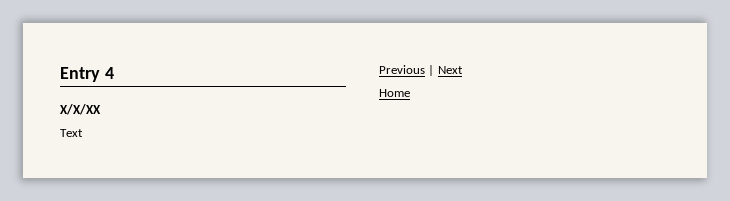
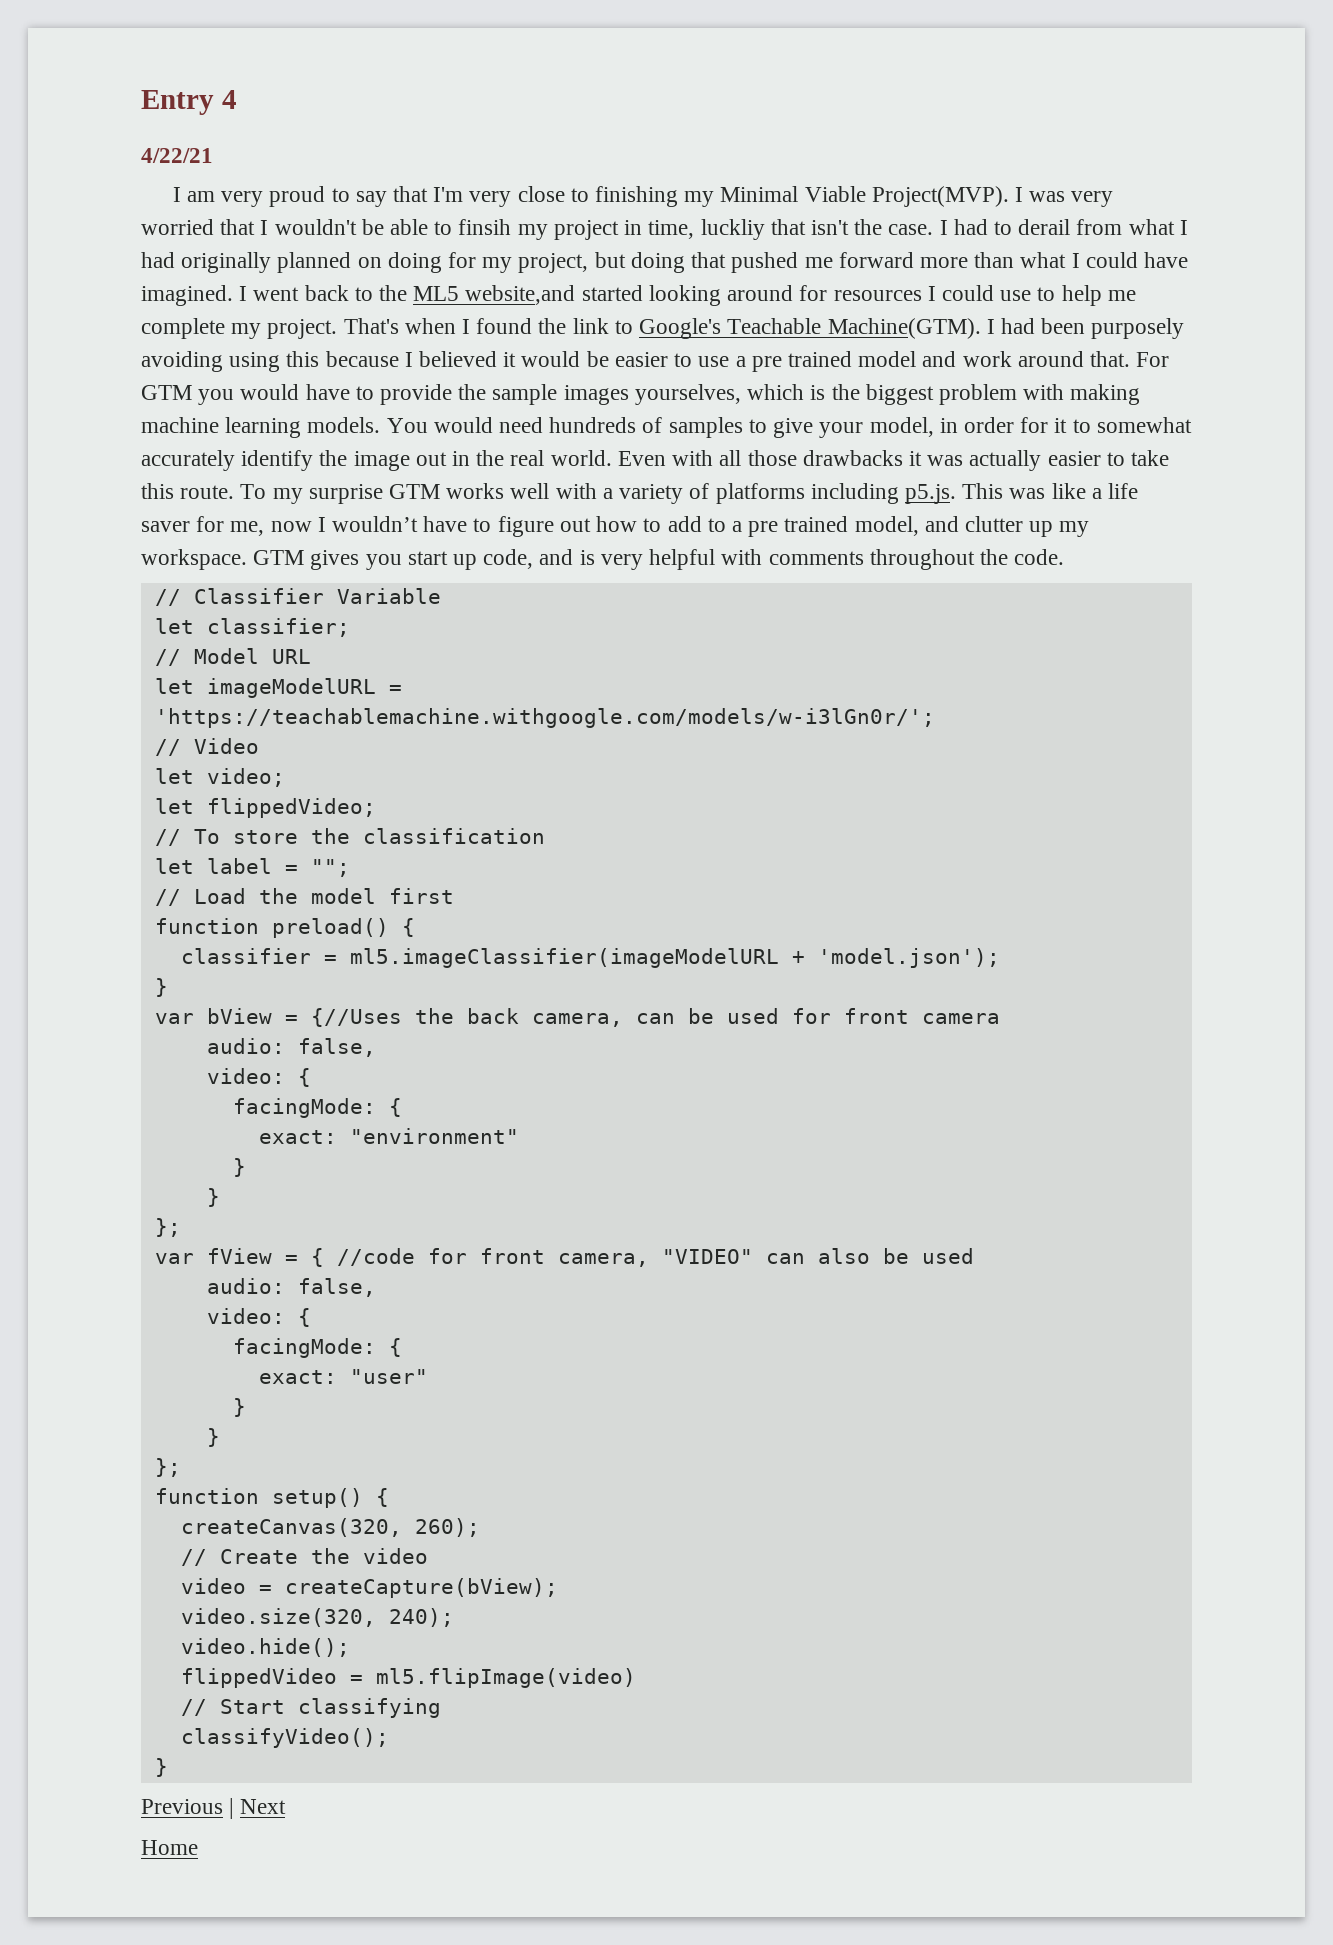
[60,104,101,115] [60,129,83,137] X/X/XX // Text -> [141,148,213,163] [172,186,1114,207] [141,219,1188,240] [141,252,1188,273] [141,285,1136,306] [141,318,1185,339] [141,351,1170,372] [141,384,1141,405] [141,417,1192,438] [141,450,1169,471] [141,483,1138,504] [141,516,1090,537] [141,549,1065,570] [154,588,441,606] [154,618,350,637] [154,648,311,666] [154,678,402,698] [154,708,935,728] [154,738,259,756] [154,768,285,787] [154,798,376,818] [154,828,545,846] [154,858,350,877] [154,888,454,906] [154,918,415,938] [180,948,1000,968] [154,978,168,997] [154,1008,1000,1027] [206,1038,376,1057] [206,1068,311,1087] [232,1098,402,1118] [258,1128,519,1144] [232,1158,246,1177] [206,1188,220,1207] [154,1218,181,1237] [154,1248,974,1267] [206,1278,376,1297] [206,1308,311,1327] [232,1338,402,1358] [258,1369,428,1384] [232,1398,246,1417] [206,1428,220,1447] [154,1458,181,1477] [154,1488,389,1508] [180,1518,480,1537] [180,1548,428,1566] [180,1578,558,1598] [180,1608,454,1627] [180,1638,350,1657] [180,1668,636,1688] [180,1698,441,1718] [180,1728,389,1748] [154,1758,168,1777] 4/22/21 // I am very proud to say that I'm very close to finishing my Minimal Viable Project(MVP). I was very worried that I wouldn't be able to finsih my project in time, luckliy that isn't the case. I had to derail from what I had originally planned on doing for my project, but doing that pushed me forward more than what I could have imagined. I went back to the ML5 website,and started looking around for resources I could use to help me complete my project. That's when I found the link to Google's Teachable Machine(GTM). I had been purposely avoiding using this because I believed it would be easier to use a pre trained model and work around that. For GTM you would have to provide the sample images yourselves, which is the biggest problem with making machine learning models. You would need hundreds of samples to give your model, in order for it to somewhat accurately identify the image out in the real world. Even with all those drawbacks it was actually easier to take this route. To my surprise GTM works well with a variety of platforms including p5.js. This was like a life saver for me, now I wouldn’t have to figure out how to add to a pre trained model, and clutter up my workspace. GTM gives you start up code, and is very helpful with comments throughout the code. // // Classifier Variable // let classifier; // // Model URL // let imageModelURL = 'https://teachablemachine.withgoogle.com/models/w-i3lGn0r/'; // // Video // let video; // let flippedVideo; // // To store the classification // let label = ""; // // Load the model first // function preload() { // classifier = ml5.imageClassifier(imageModelURL + 'model.json'); // } // var bView = {//Uses the back camera, can be used for front camera // audio: false, // video: { // facingMode: { // exact: "environment" // } // } // }; // var fView = { //code for front camera, "VIDEO" can also be used // audio: false, // video: { // facingMode: { // exact: "user" // } // } // }; // function setup() { // createCanvas(320, 260); // // Create the video // video = createCapture(bView); // video.size(320, 240); // video.hide(); // flippedVideo = ml5.flipImage(video) // // Start classifying // classifyVideo(); // }

